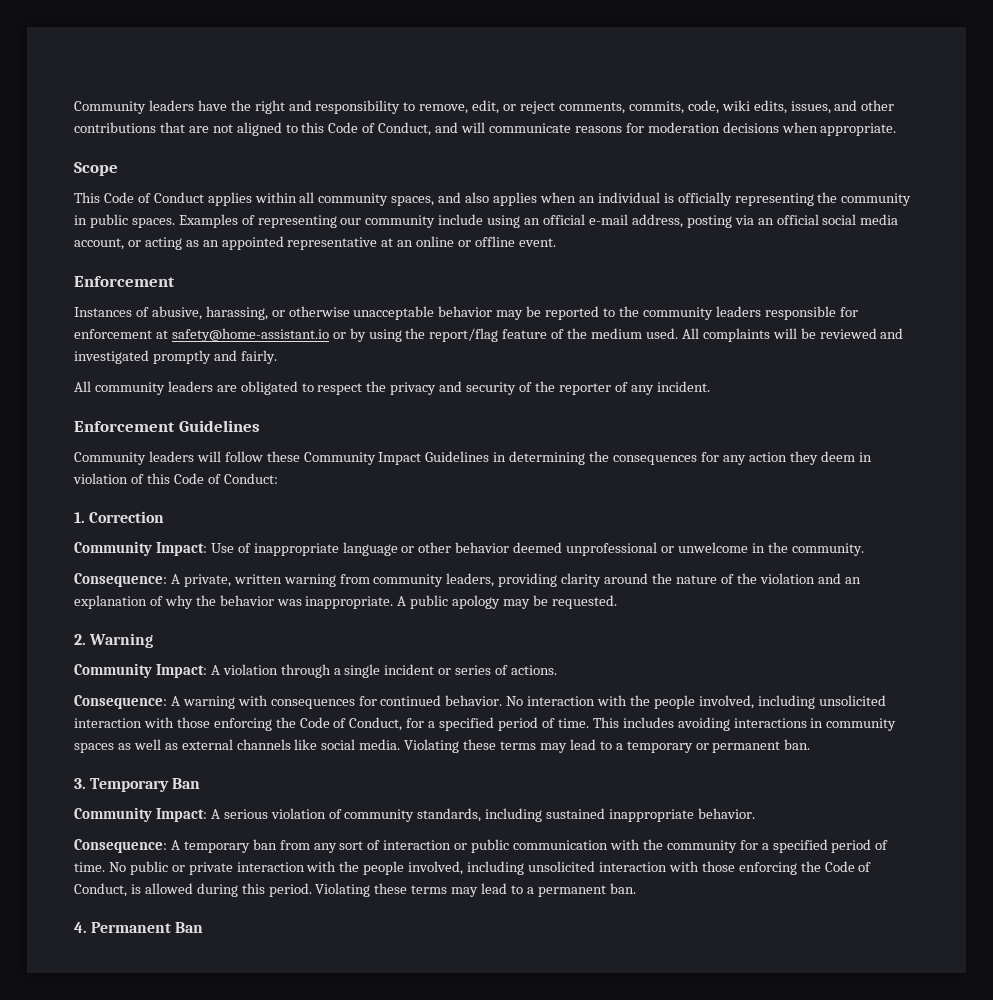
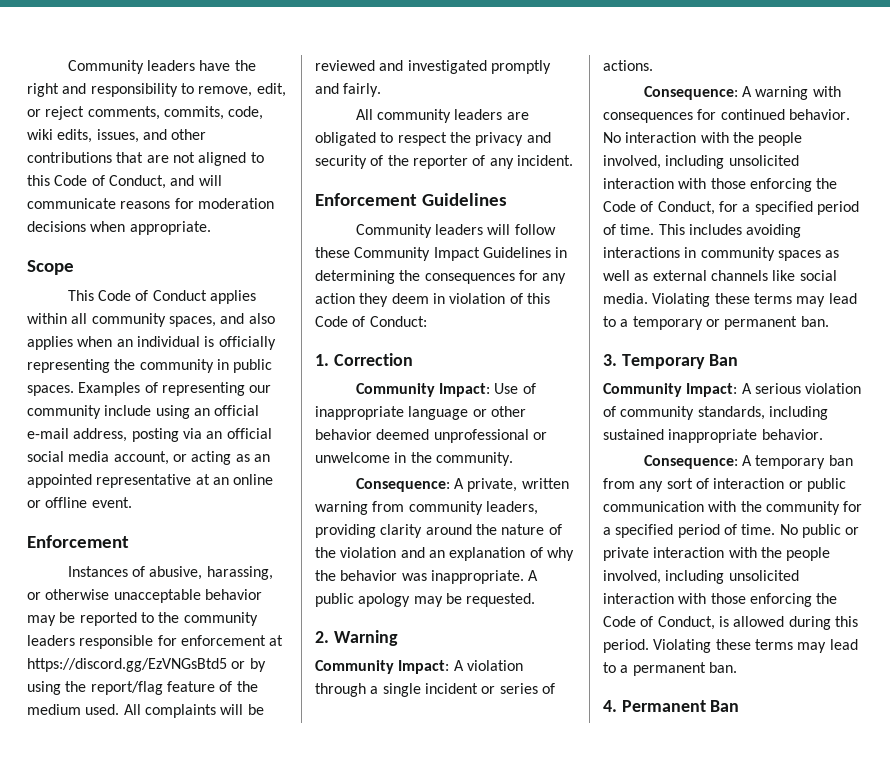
[171,328,329,342] safety@home-assistant.io -> [27,658,227,672] https://discord.gg/EzVNGsBtd5

